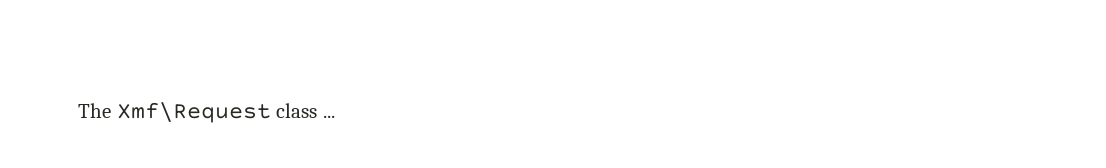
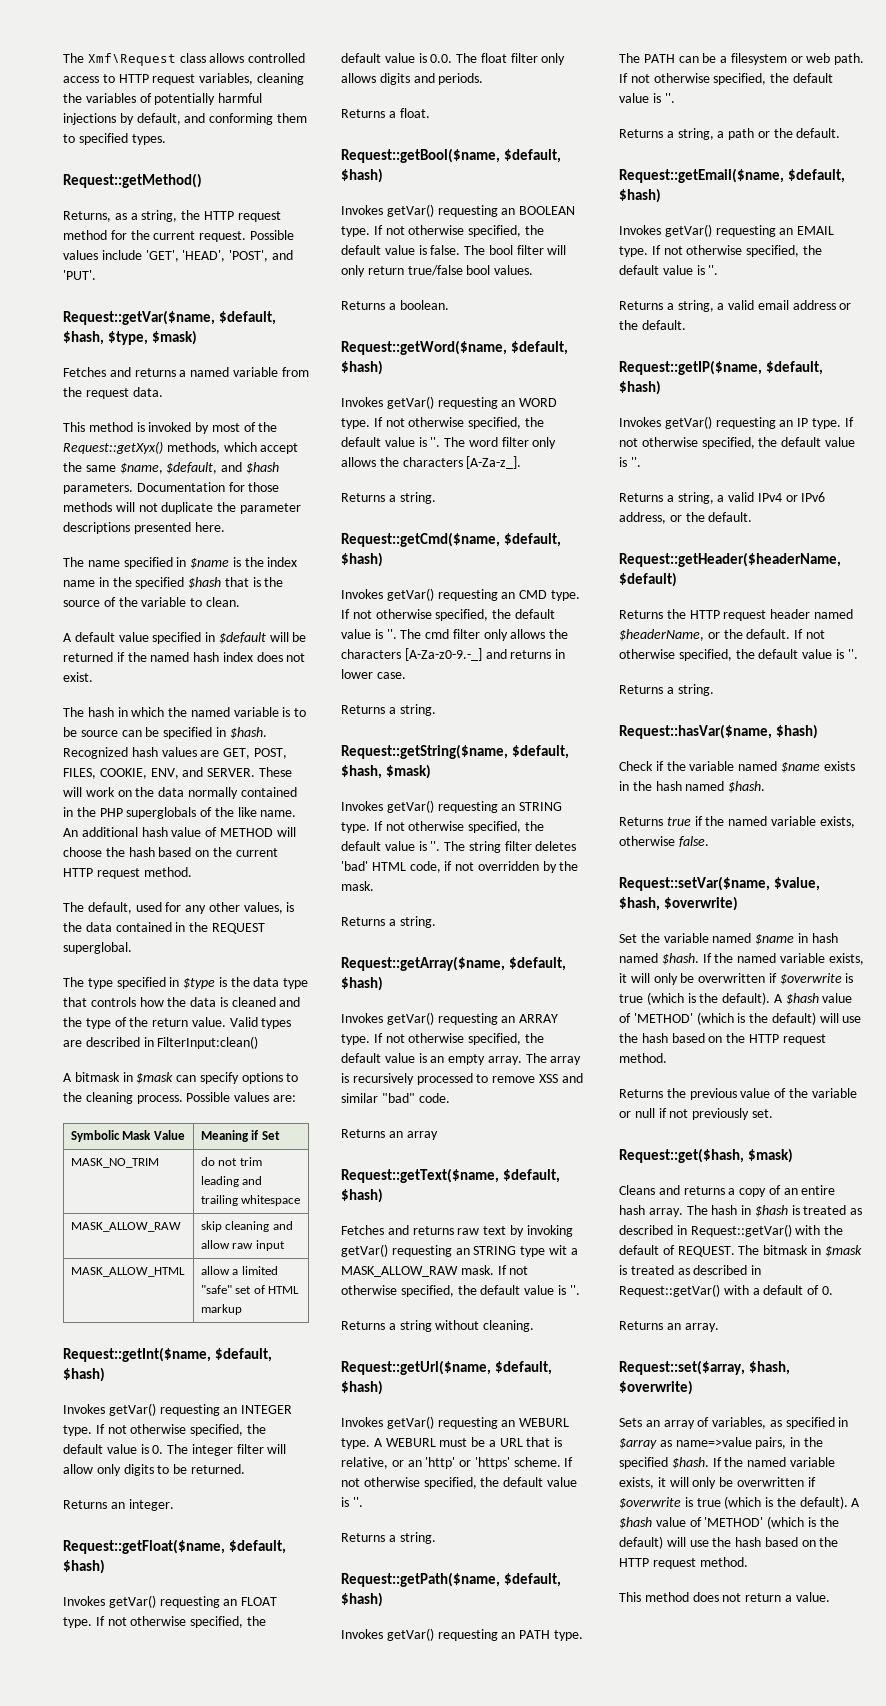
[322,115,335,118] ... -> [209,53,306,63] [63,73,304,85] [63,93,263,105] [63,113,307,125] [63,133,166,145] [63,173,202,188] [63,210,281,222] [63,230,294,242] [63,250,293,262] [63,270,96,280] [63,310,277,325] [63,330,198,345] [63,367,309,377] [63,387,163,399] [63,422,278,434] [63,441,299,454] [63,462,279,474] [63,482,280,494] [63,502,301,514] [63,522,225,534] [63,557,298,569] [63,577,284,589] [63,597,240,607] [63,632,307,644] [63,652,306,662] [63,672,93,682] [63,707,307,717] [63,727,267,739] [63,747,287,759] [63,767,292,779] [63,787,297,799] [63,807,297,819] [63,827,296,837] [63,847,278,857] [63,867,192,879] [63,902,295,914] [63,922,265,934] [63,942,132,954] [63,977,309,989] [63,997,301,1007] [63,1017,292,1029] [63,1036,259,1049] [63,1072,299,1084] [63,1092,296,1104] [70,1130,185,1142] [200,1130,280,1142] [70,1158,159,1168] [200,1157,262,1166] [200,1176,263,1187] [200,1195,301,1206] [70,1222,181,1232] [200,1221,293,1232] [200,1240,285,1251] [70,1267,185,1277] [200,1266,278,1275] [200,1285,300,1294] [200,1304,242,1315] [63,1347,273,1362] [63,1367,105,1382] [63,1403,293,1416] [63,1424,266,1436] [63,1444,287,1456] [63,1464,245,1476] [63,1499,174,1511] [63,1539,287,1554] [63,1559,105,1574] [63,1595,278,1608] [63,1616,266,1628] [341,53,566,65] [341,73,484,85] [341,108,430,118] [341,148,562,163] [341,168,383,183] [341,204,576,217] [341,225,544,237] [341,245,567,255] [341,265,534,277] [341,300,449,310] [341,340,569,355] [341,360,383,375] [341,396,558,409] [341,417,544,429] [341,437,557,449] [341,456,522,469] [341,492,436,504] [341,532,562,547] [341,552,383,567] [341,588,580,601] [341,609,555,621] [341,629,569,641] [341,648,566,661] [341,669,406,679] [341,704,436,716] [341,744,570,759] [341,764,432,779] [341,800,563,813] [341,821,544,833] [341,841,577,853] [341,861,579,873] [341,881,374,891] [341,916,436,928] [341,956,567,971] [341,976,383,991] [341,1012,559,1025] [341,1033,544,1045] [341,1053,582,1065] [341,1073,583,1085] [341,1093,450,1103] [341,1129,438,1140] [341,1168,561,1183] [341,1188,383,1203] [341,1225,573,1237] [341,1244,578,1257] [341,1265,529,1277] [341,1285,580,1297] [341,1320,535,1332] [341,1360,553,1375] [341,1380,383,1395] [341,1416,570,1429] [341,1437,563,1449] [341,1457,574,1469] [341,1477,577,1489] [341,1497,363,1507] [341,1532,436,1544] [341,1572,562,1587] [341,1592,383,1607] [341,1628,583,1641] [619,53,865,65] [619,73,833,85] [619,93,675,103] [619,128,841,140] [619,168,846,183] [619,188,661,203] [619,224,835,237] [619,245,822,257] [619,265,719,275] [619,300,852,312] [619,320,686,330] [619,360,824,375] [619,380,661,395] [619,416,854,429] [619,437,855,449] [619,457,641,467] [619,492,826,504] [619,512,753,524] [619,552,841,567] [619,572,677,587] [619,609,853,621] [619,629,825,641] [619,649,858,661] [619,684,714,696] [619,724,819,739] [619,761,855,773] [619,781,766,793] [619,816,855,828] [619,836,709,847] [619,876,821,891] [619,896,739,911] [619,933,838,945] [619,953,864,965] [619,973,854,985] [619,992,853,1005] [619,1012,862,1025] [619,1033,826,1045] [619,1053,667,1063] [619,1088,857,1100] [619,1108,773,1120] [619,1148,794,1163] [619,1185,836,1197] [619,1205,863,1217] [619,1224,844,1237] [619,1245,862,1257] [619,1265,762,1275] [619,1284,833,1297] [619,1321,719,1332] [619,1360,791,1375] [619,1380,693,1395] [619,1417,849,1429] [619,1437,823,1449] [619,1457,835,1469] [619,1477,816,1489] [619,1496,861,1509] [619,1516,839,1529] [619,1536,839,1549] [619,1557,748,1569] [619,1592,830,1602] allows controlled access to HTTP request variables, cleaning the variables of potentially harmful injections by default, and conforming them to specified types. // Request::getMethod() // Returns, as a string, the HTTP request method for the current request. Possible values include 'GET', 'HEAD', 'POST', and 'PUT'. // Request::getVar($name, $default, $hash, $type, $mask) // Fetches and returns a named variable from the request data. // This method is invoked by most of the Request::getXyx() methods, which accept the same $name, $default, and $hash parameters. Documentation for those methods will not duplicate the parameter descriptions presented here. // The name specified in $name is the index name in the specified $hash that is the source of the variable to clean. // A default value specified in $default will be returned if the named hash index does not exist. // The hash in which the named variable is to be source can be specified in $hash. Recognized hash values are GET, POST, FILES, COOKIE, ENV, and SERVER. These will work on the data normally contained in the PHP superglobals of the like name. An additional hash value of METHOD will choose the hash based on the current HTTP request method. // The default, used for any other values, is the data contained in the REQUEST superglobal. // The type specified in $type is the data type that controls how the data is cleaned and the type of the return value. Valid types are described in FilterInput:clean() // A bitmask in $mask can specify options to the cleaning process. Possible values are: // Symbolic Mask Value | Meaning if Set // MASK_NO_TRIM | do not trim leading and trailing whitespace // MASK_ALLOW_RAW | skip cleaning and allow raw input // MASK_ALLOW_HTML | allow a limited "safe" set of HTML markup // Request::getInt($name, $default, $hash) // Invokes getVar() requesting an INTEGER type. If not otherwise specified, the default value is 0. The integer filter will allow only digits to be returned. // Returns an integer. // Request::getFloat($name, $default, $hash) // Invokes getVar() requesting an FLOAT type. If not otherwise specified, the default value is 0.0. The float filter only allows digits and periods. // Returns a float. // Request::getBool($name, $default, $hash) // Invokes getVar() requesting an BOOLEAN type. If not otherwise specified, the default value is false. The bool filter will only return true/false bool values. // Returns a boolean. // Request::getWord($name, $default, $hash) // Invokes getVar() requesting an WORD type. If not otherwise specified, the default value is ''. The word filter only allows the characters [A-Za-z_]. // Returns a string. // Request::getCmd($name, $default, $hash) // Invokes getVar() requesting an CMD type. If not otherwise specified, the default value is ''. The cmd filter only allows the characters [A-Za-z0-9.-_] and returns in lower case. // Returns a string. // Request::getString($name, $default, $hash, $mask) // Invokes getVar() requesting an STRING type. If not otherwise specified, the default value is ''. The string filter deletes 'bad' HTML code, if not overridden by the mask. // Returns a string. // Request::getArray($name, $default, $hash) // Invokes getVar() requesting an ARRAY type. If not otherwise specified, the default value is an empty array. The array is recursively processed to remove XSS and similar "bad" code. // Returns an array // Request::getText($name, $default, $hash) // Fetches and returns raw text by invoking getVar() requesting an STRING type wit a MASK_ALLOW_RAW mask. If not otherwise specified, the default value is ''. // Returns a string without cleaning. // Request::getUrl($name, $default, $hash) // Invokes getVar() requesting an WEBURL type. A WEBURL must be a URL that is relative, or an 'http' or 'https' scheme. If not otherwise specified, the default value is ''. // Returns a string. // Request::getPath($name, $default, $hash) // Invokes getVar() requesting an PATH type. The PATH can be a filesystem or web path. If not otherwise specified, the default value is ''. // Returns a string, a path or the default. // Request::getEmail($name, $default, $hash) // Invokes getVar() requesting an EMAIL type. If not otherwise specified, the default value is ''. // Returns a string, a valid email address or the default. // Request::getIP($name, $default, $hash) // Invokes getVar() requesting an IP type. If not otherwise specified, the default value is ''. // Returns a string, a valid IPv4 or IPv6 address, or the default. // Request::getHeader($headerName, $default) // Returns the HTTP request header named $headerName, or the default. If not otherwise specified, the default value is ''. // Returns a string. // Request::hasVar($name, $hash) // Check if the variable named $name exists in the hash named $hash. // Returns true if the named variable exists, otherwise false. // Request::setVar($name, $value, $hash, $overwrite) // Set the variable named $name in hash named $hash. If the named variable exists, it will only be overwritten if $overwrite is true (which is the default). A $hash value of 'METHOD' (which is the default) will use the hash based on the HTTP request method. // Returns the previous value of the variable or null if not previously set. // Request::get($hash, $mask) // Cleans and returns a copy of an entire hash array. The hash in $hash is treated as described in Request::getVar() with the default of REQUEST. The bitmask in $mask is treated as described in Request::getVar() with a default of 0. // Returns an array. // Request::set($array, $hash, $overwrite) // Sets an array of variables, as specified in $array as name=>value pairs, in the specified $hash. If the named variable exists, it will only be overwritten if $overwrite is true (which is the default). A $hash value of 'METHOD' (which is the default) will use the hash based on the HTTP request method. // This method does not return a value.

